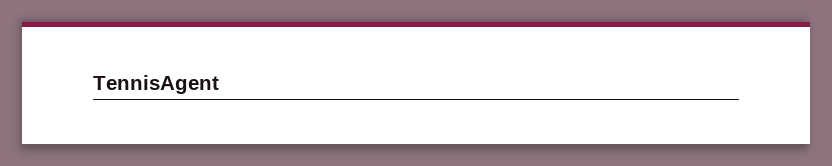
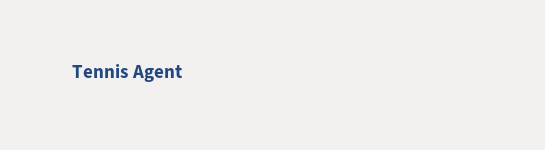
[93,75,219,94] TennisAgent -> [72,64,183,82] Tennis Agent

